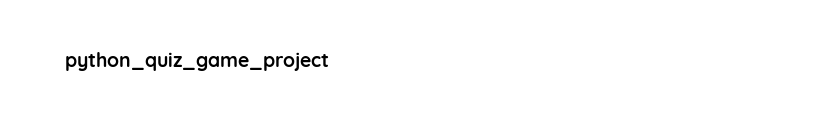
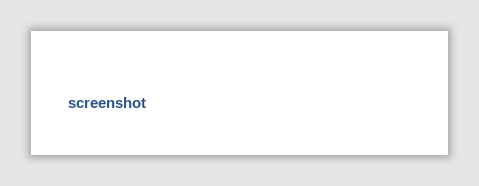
[65,52,329,71] python_quiz_game_project -> [68,97,146,108] screenshot

